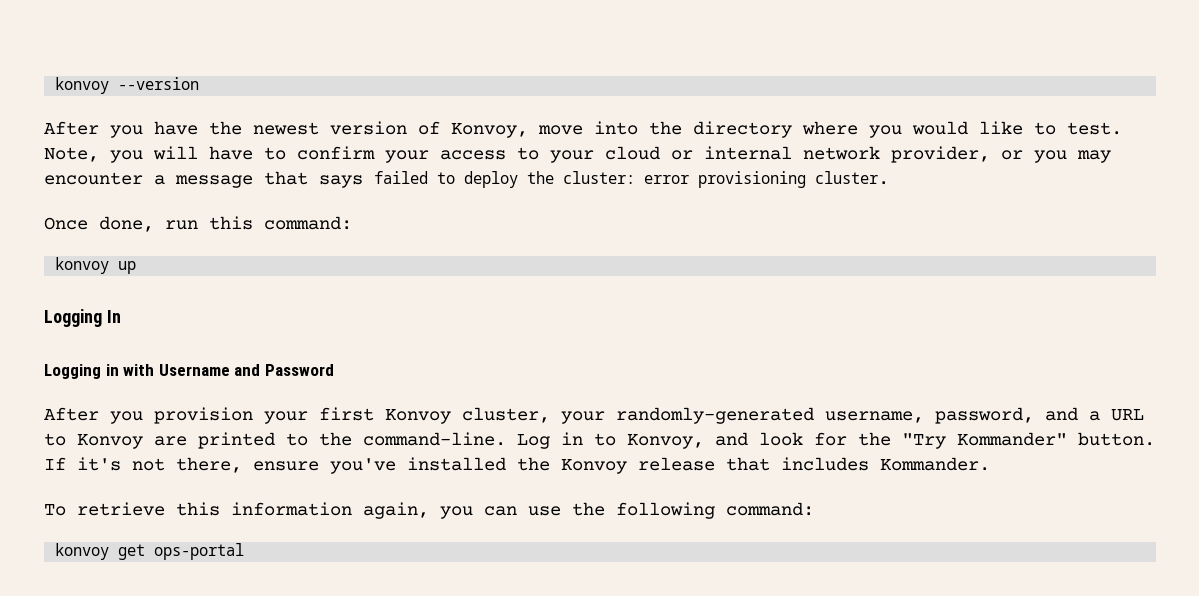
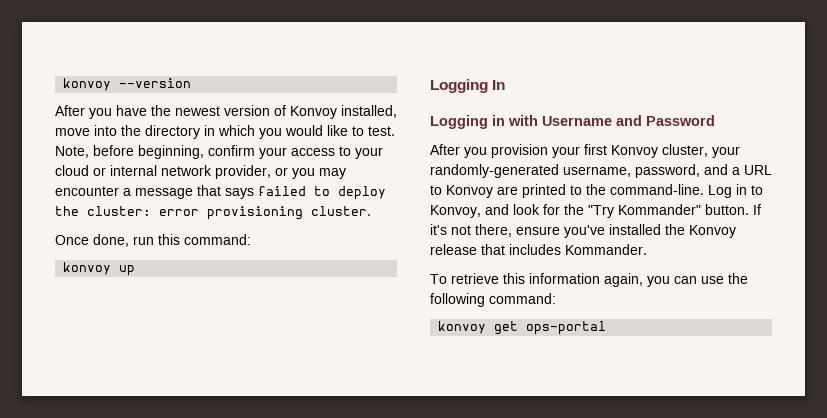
[451,123,528,138] Konvoy, -> [290,105,397,119] Konvoy installed,
[802,121,858,135] where -> [204,125,255,136] in which
[110,146,286,163] you will have to -> [93,145,204,159] before beginning,

